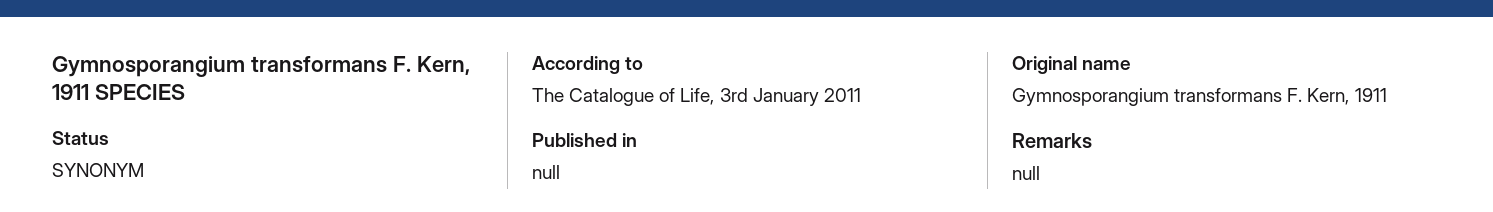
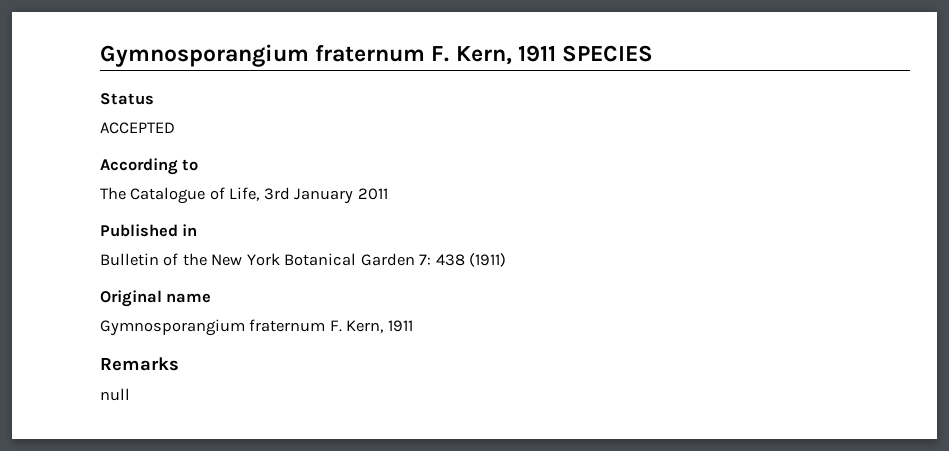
[52,56,387,77] Gymnosporangium transformans -> [100,44,426,67] Gymnosporangium fraternum
[52,163,144,177] SYNONYM -> [100,122,175,134] ACCEPTED
[532,165,560,179] null -> [100,253,507,267] Bulletin of the New York Botanical Garden 7: 438 (1911)
[1174,88,1283,102] transformans -> [249,319,326,332] fraternum

